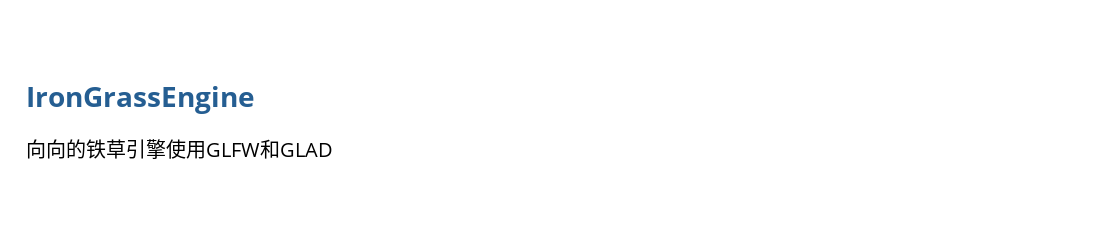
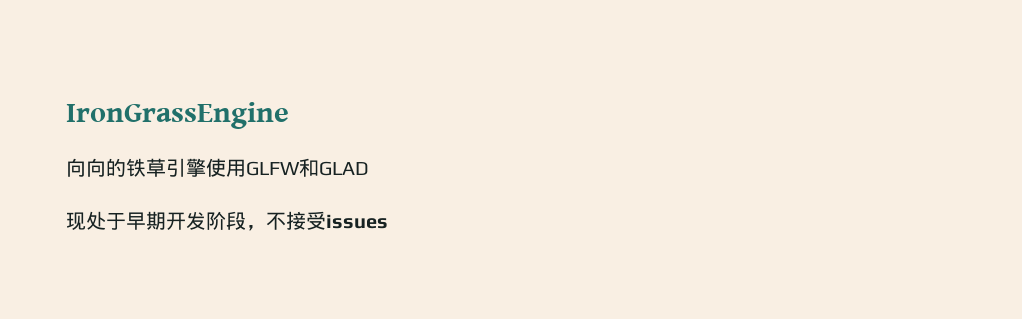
(333, 150) none -> [66,211,388,231] // 现处于早期开发阶段，不接受issues

